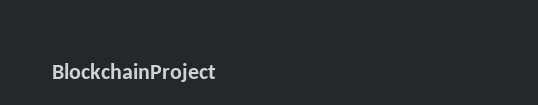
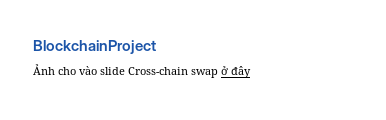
(216, 72) none -> [33,64,251,78] // Ảnh cho vào slide Cross-chain swap ở đây

